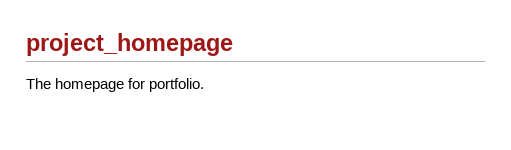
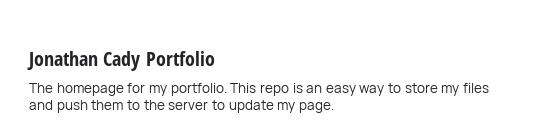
[26,33,233,56] project_homepage -> [27,51,215,71] Jonathan Cady Portfolio
[149,78,205,92] portfolio. -> [148,83,490,96] [29,100,334,113] my portfolio. This repo is an easy way to store my files and push them to the server to update my page.

